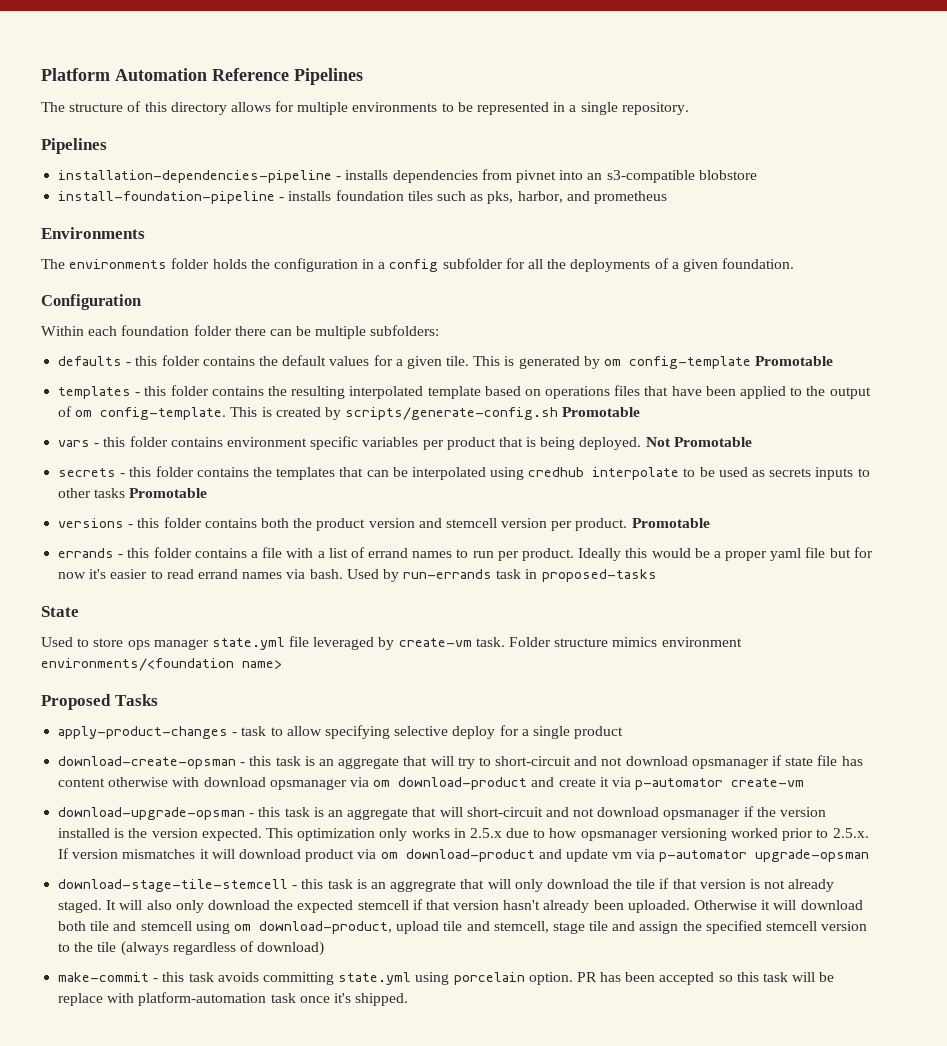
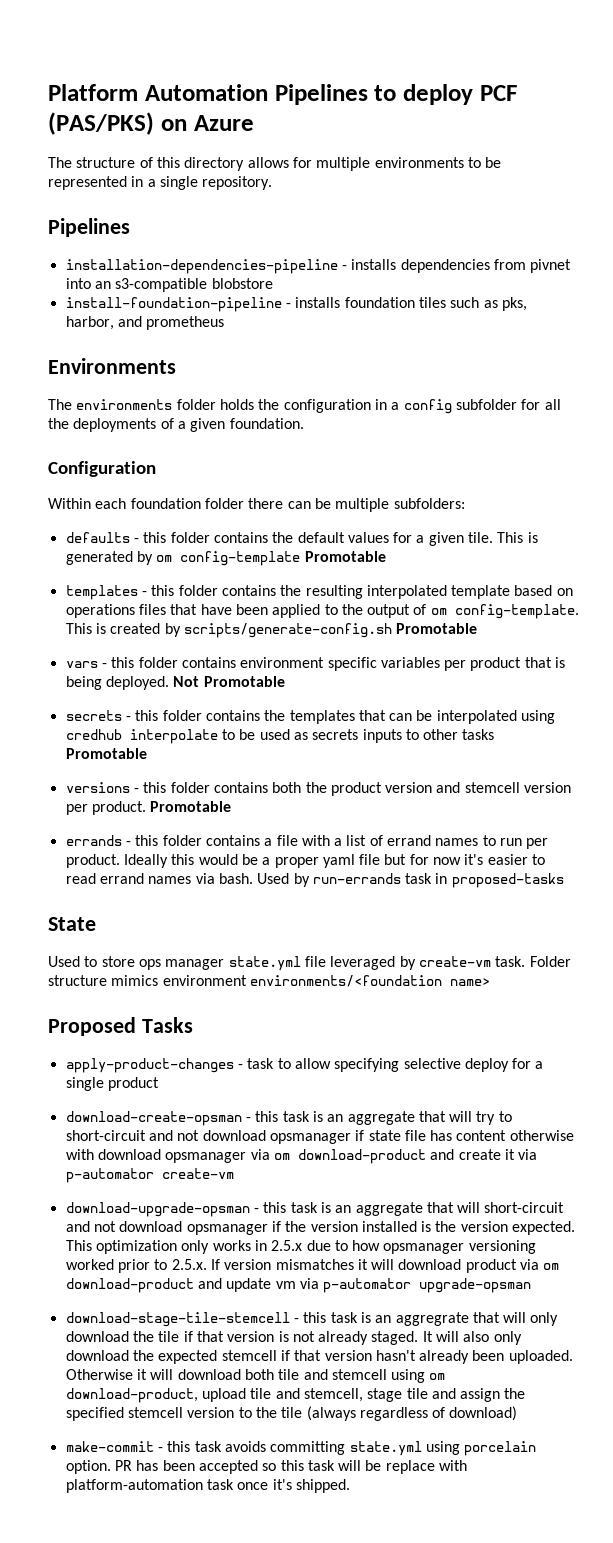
[212,68,363,85] Reference Pipelines -> [274,84,517,105] [48,112,254,135] Pipelines to deploy PCF (PAS/PKS) on Azure

